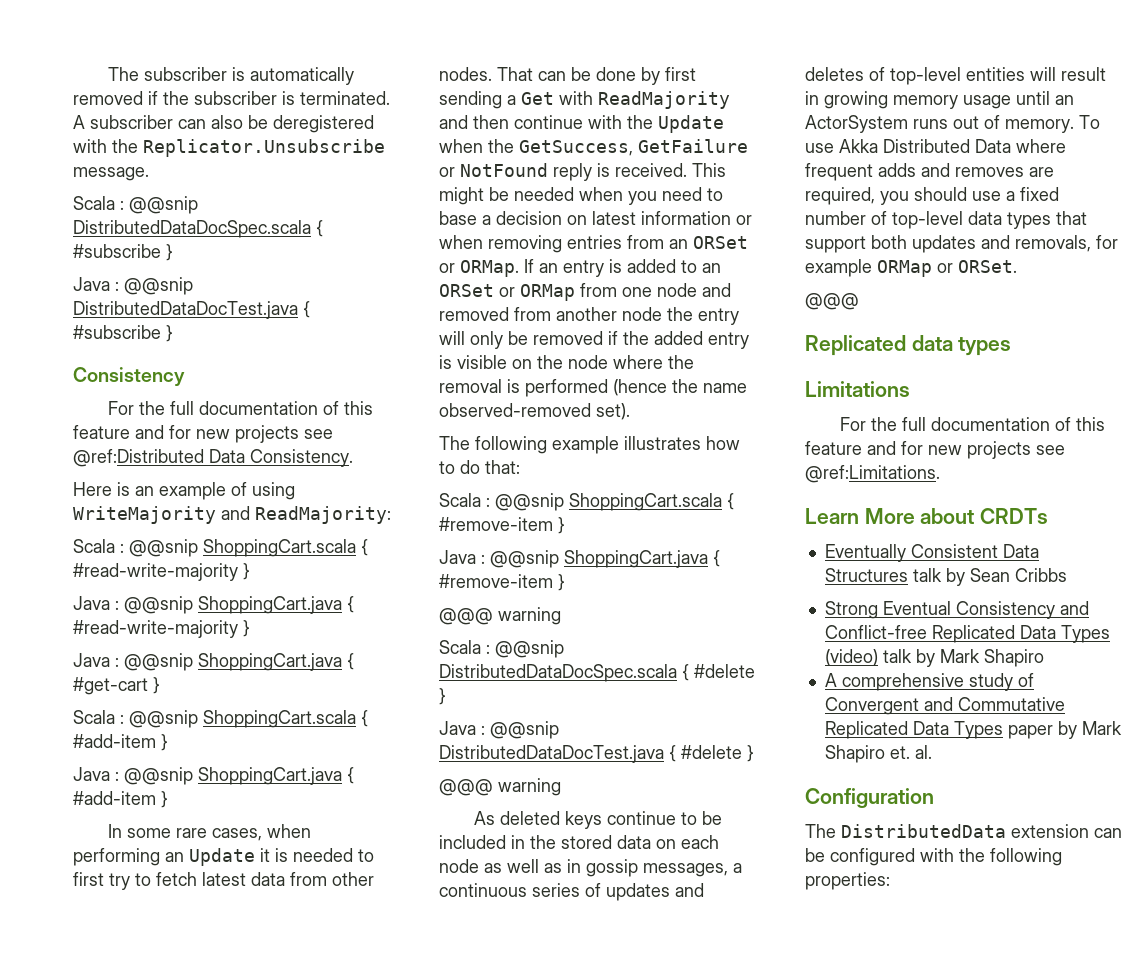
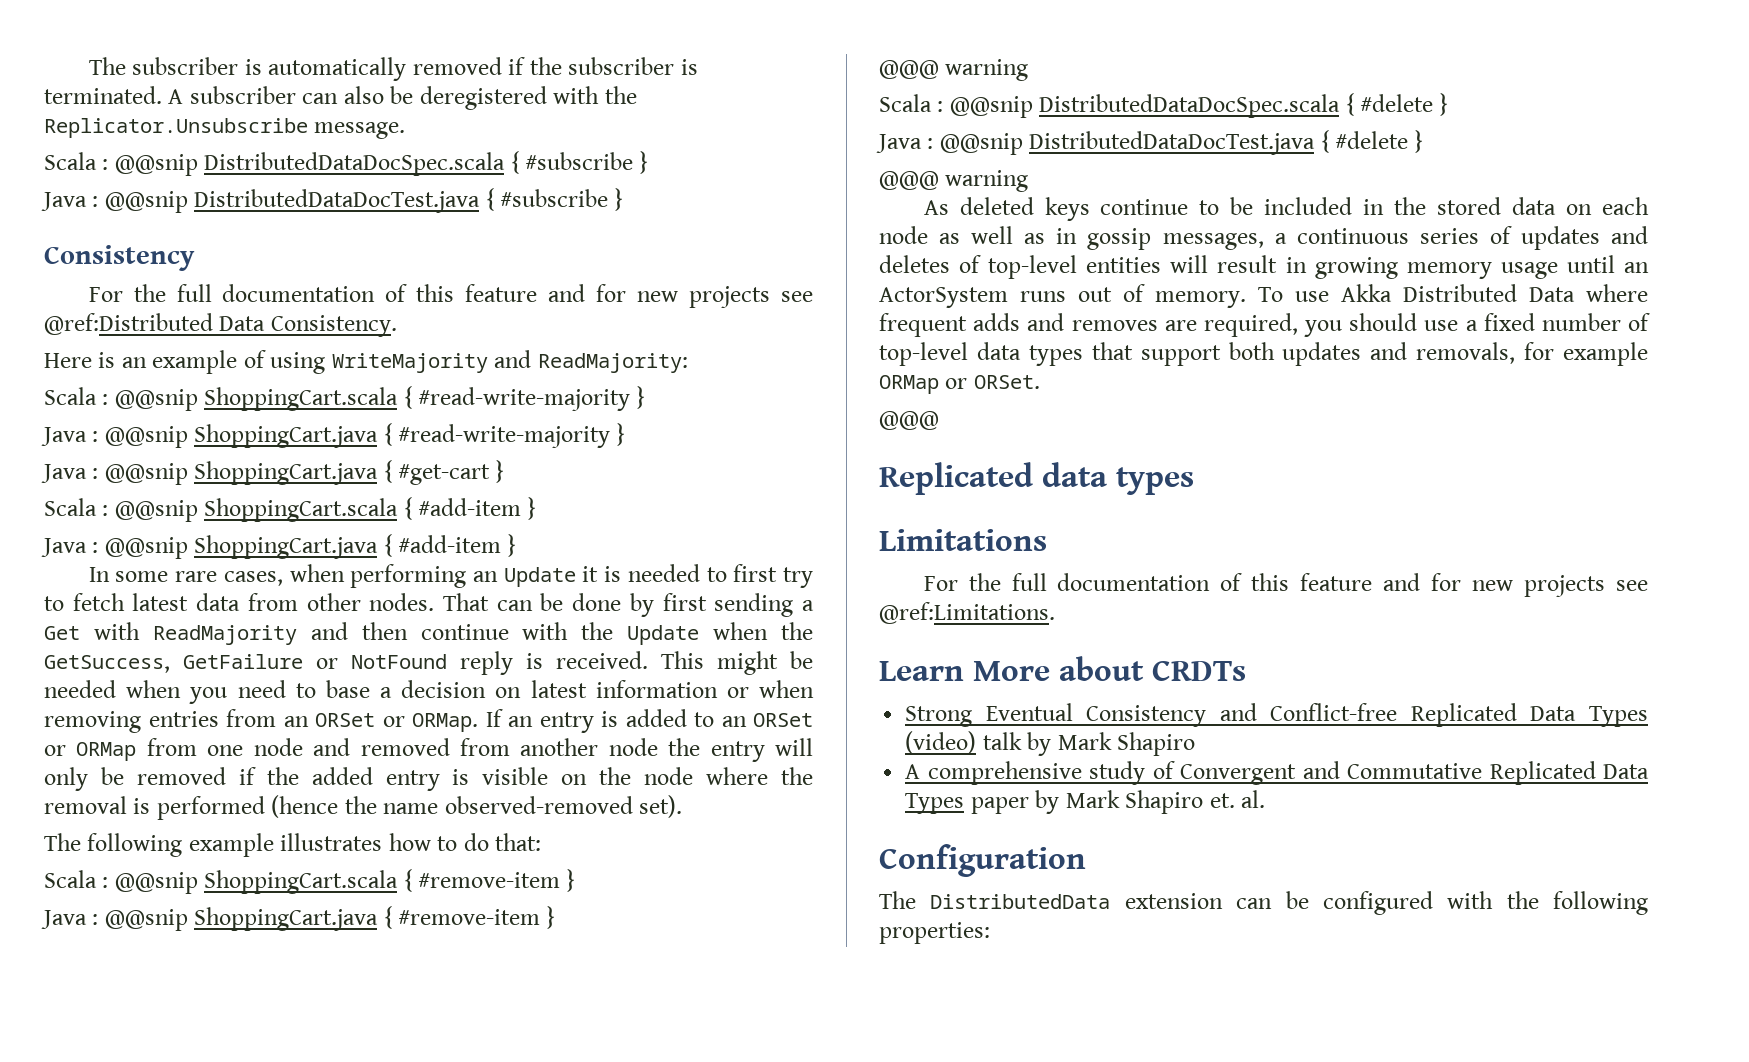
[824,544,1039,562] [824,568,1067,586] // Eventually Consistent Data Structures talk by Sean Cribbs -> (1246, 670) none

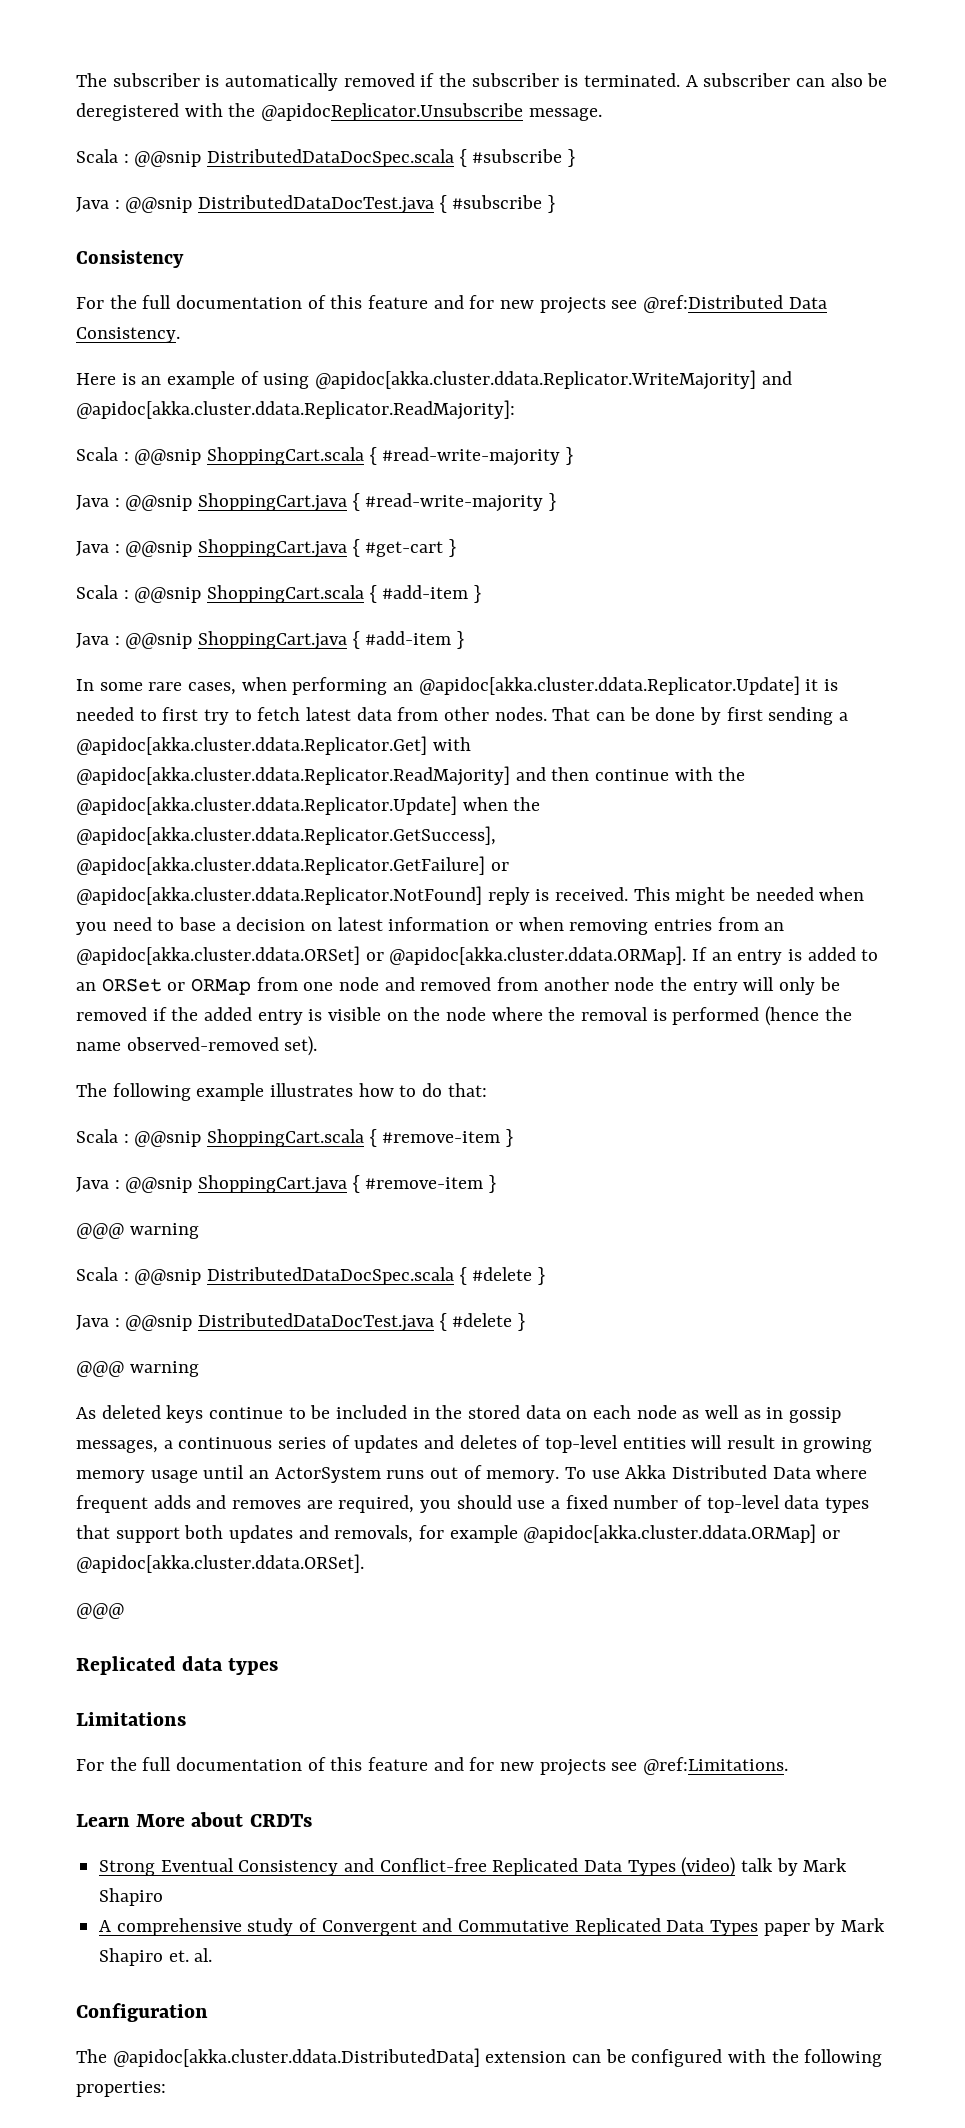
[44,118,308,138] Replicator.Unsubscribe -> [261,103,524,121] @apidocReplicator.Unsubscribe
[331,350,688,373] WriteMajority and ReadMajority: -> [315,370,792,390] [76,400,515,420] @apidoc[akka.cluster.ddata.Replicator.WriteMajority] and @apidoc[akka.cluster.ddata.Replicator.ReadMajority]:
[503,567,576,587] Update -> [418,676,800,695] @apidoc[akka.cluster.ddata.Replicator.Update]
[44,622,297,645] Get with ReadMajority -> [76,736,471,755] [76,766,510,786] @apidoc[akka.cluster.ddata.Replicator.Get] with @apidoc[akka.cluster.ddata.Replicator.ReadMajority]
[627,625,700,645] Update -> [76,796,457,815] @apidoc[akka.cluster.ddata.Replicator.Update]
[44,654,447,673] GetSuccess, GetFailure or NotFound -> [76,826,496,845] [76,856,509,875] [76,886,482,905] @apidoc[akka.cluster.ddata.Replicator.GetSuccess], @apidoc[akka.cluster.ddata.Replicator.GetFailure] or @apidoc[akka.cluster.ddata.Replicator.NotFound]
[315,713,478,732] ORSet or ORMap. -> [76,946,687,965] @apidoc[akka.cluster.ddata.ORSet] or @apidoc[akka.cluster.ddata.ORMap].
[879,375,1040,394] ORMap or ORSet. -> [523,1524,841,1543] [76,1554,364,1573] @apidoc[akka.cluster.ddata.ORMap] or @apidoc[akka.cluster.ddata.ORSet].
[930,894,1111,909] DistributedData -> [112,2048,480,2067] @apidoc[akka.cluster.ddata.DistributedData]

